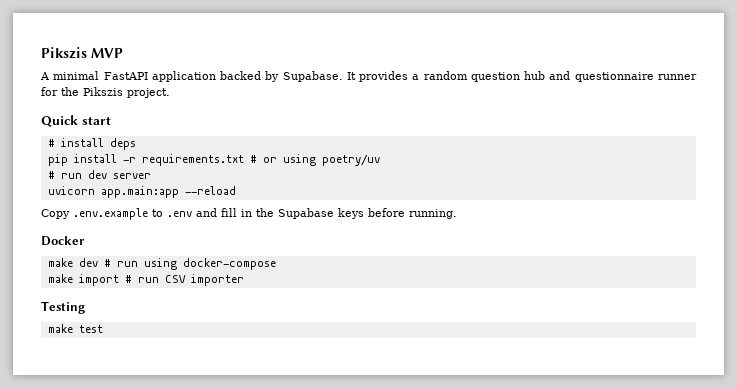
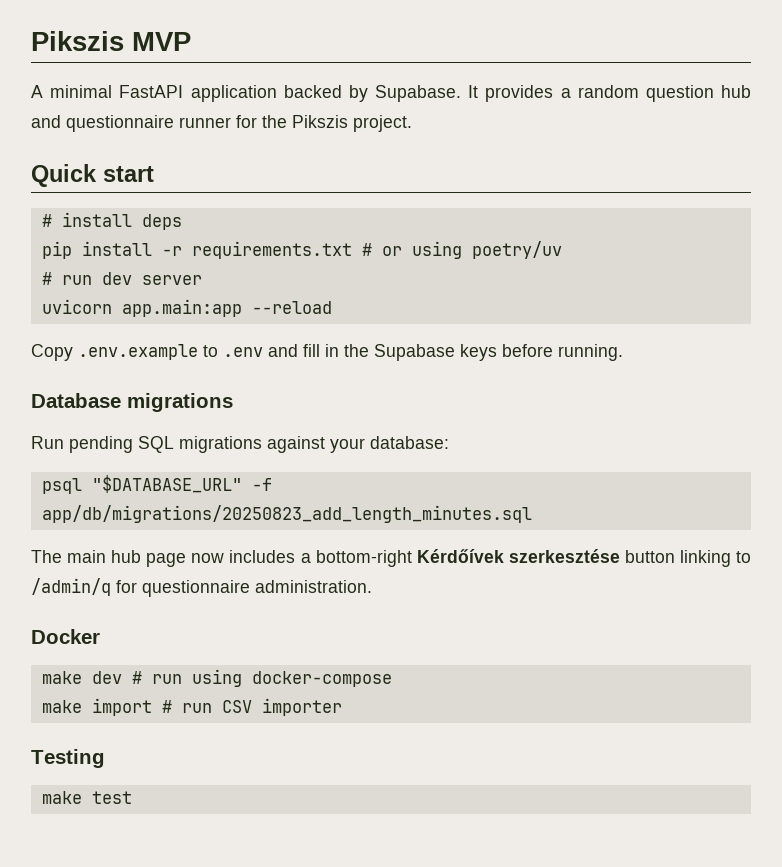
(457, 214) none -> [31,393,233,412] [31,436,449,453] [41,475,272,494] [41,505,532,523] [31,549,752,567] [31,578,372,597] // Database migrations // Run pending SQL migrations against your database: // psql "$DATABASE_URL" -f app/db/migrations/20250823_add_length_minutes.sql // The main hub page now includes a bottom-right Kérdőívek szerkesztése button linking to /admin/q for questionnaire administration.

